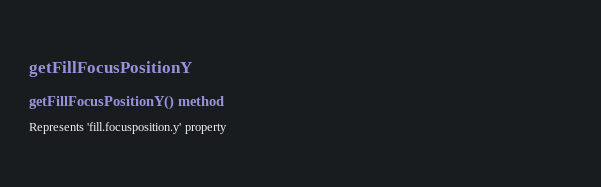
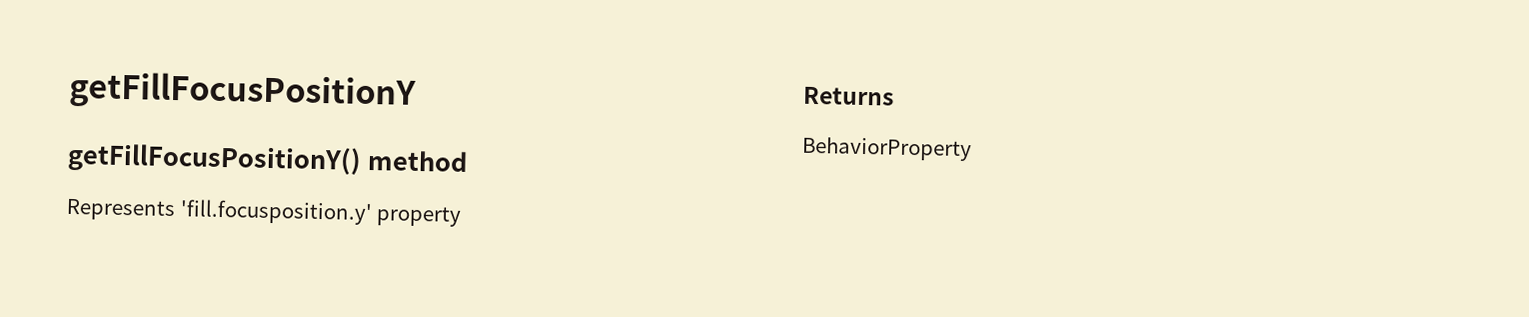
(227, 128) none -> [803,86,894,106] [802,136,972,162] // Returns // BehaviorProperty

